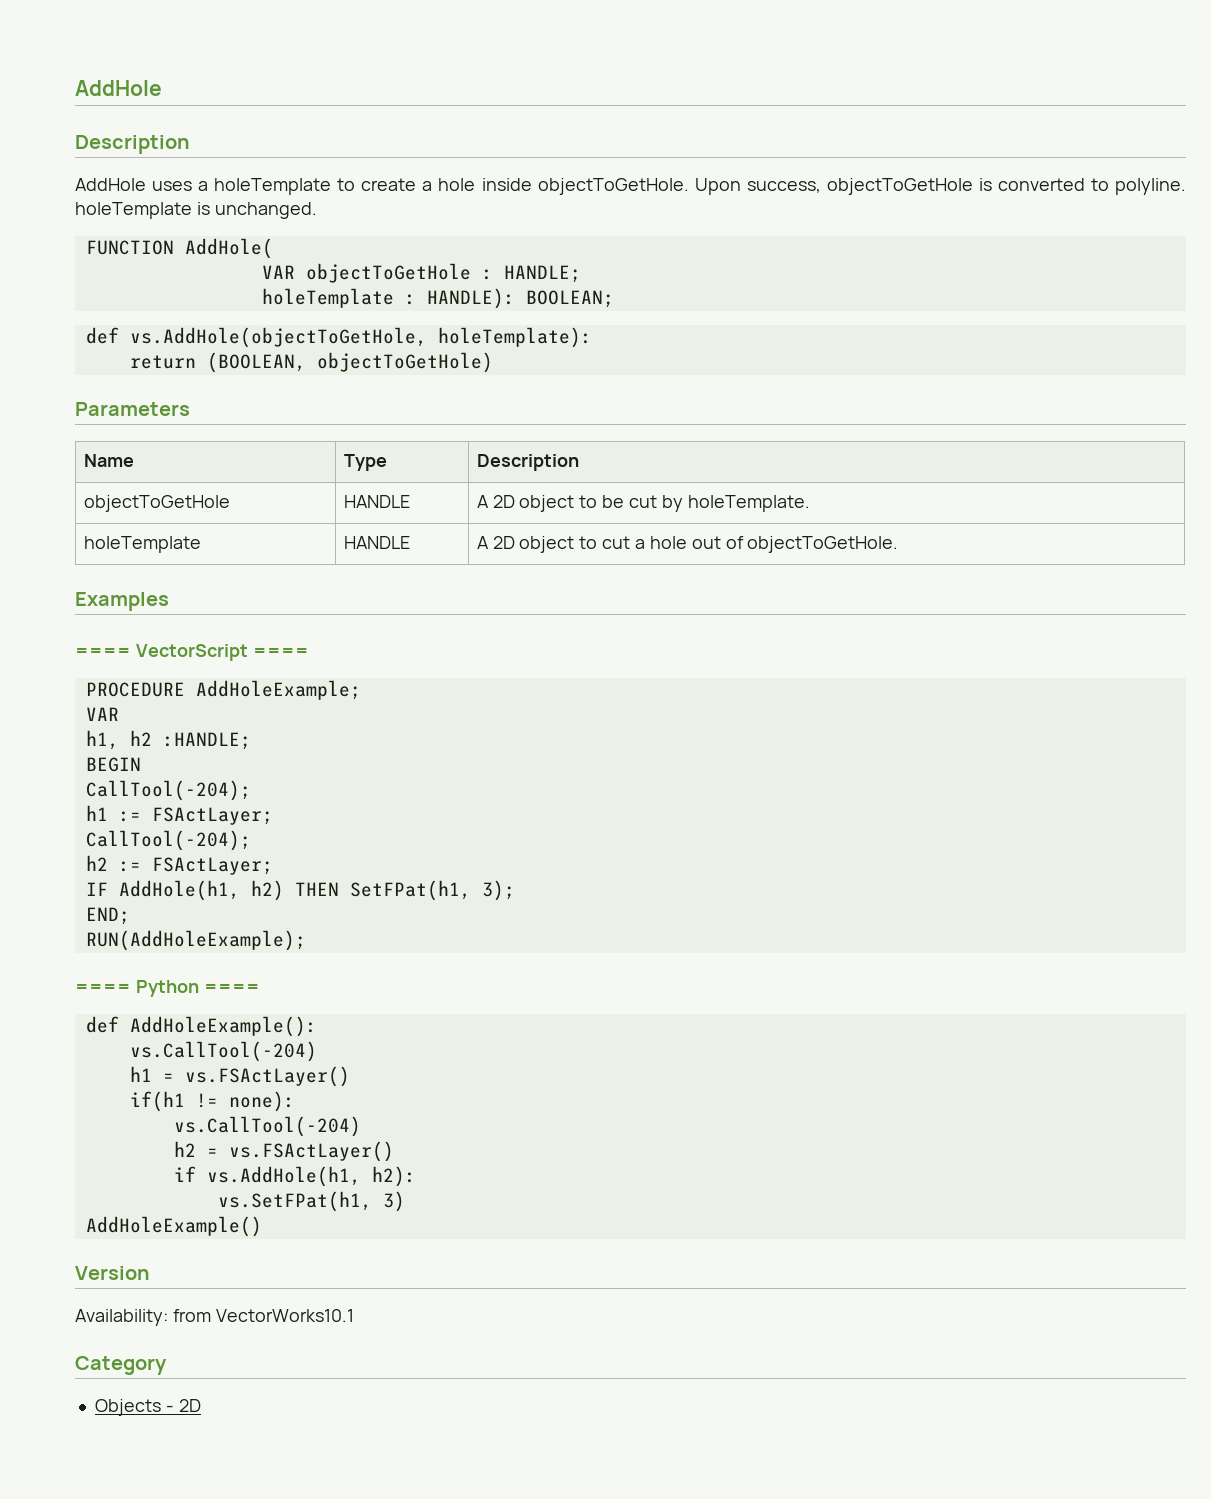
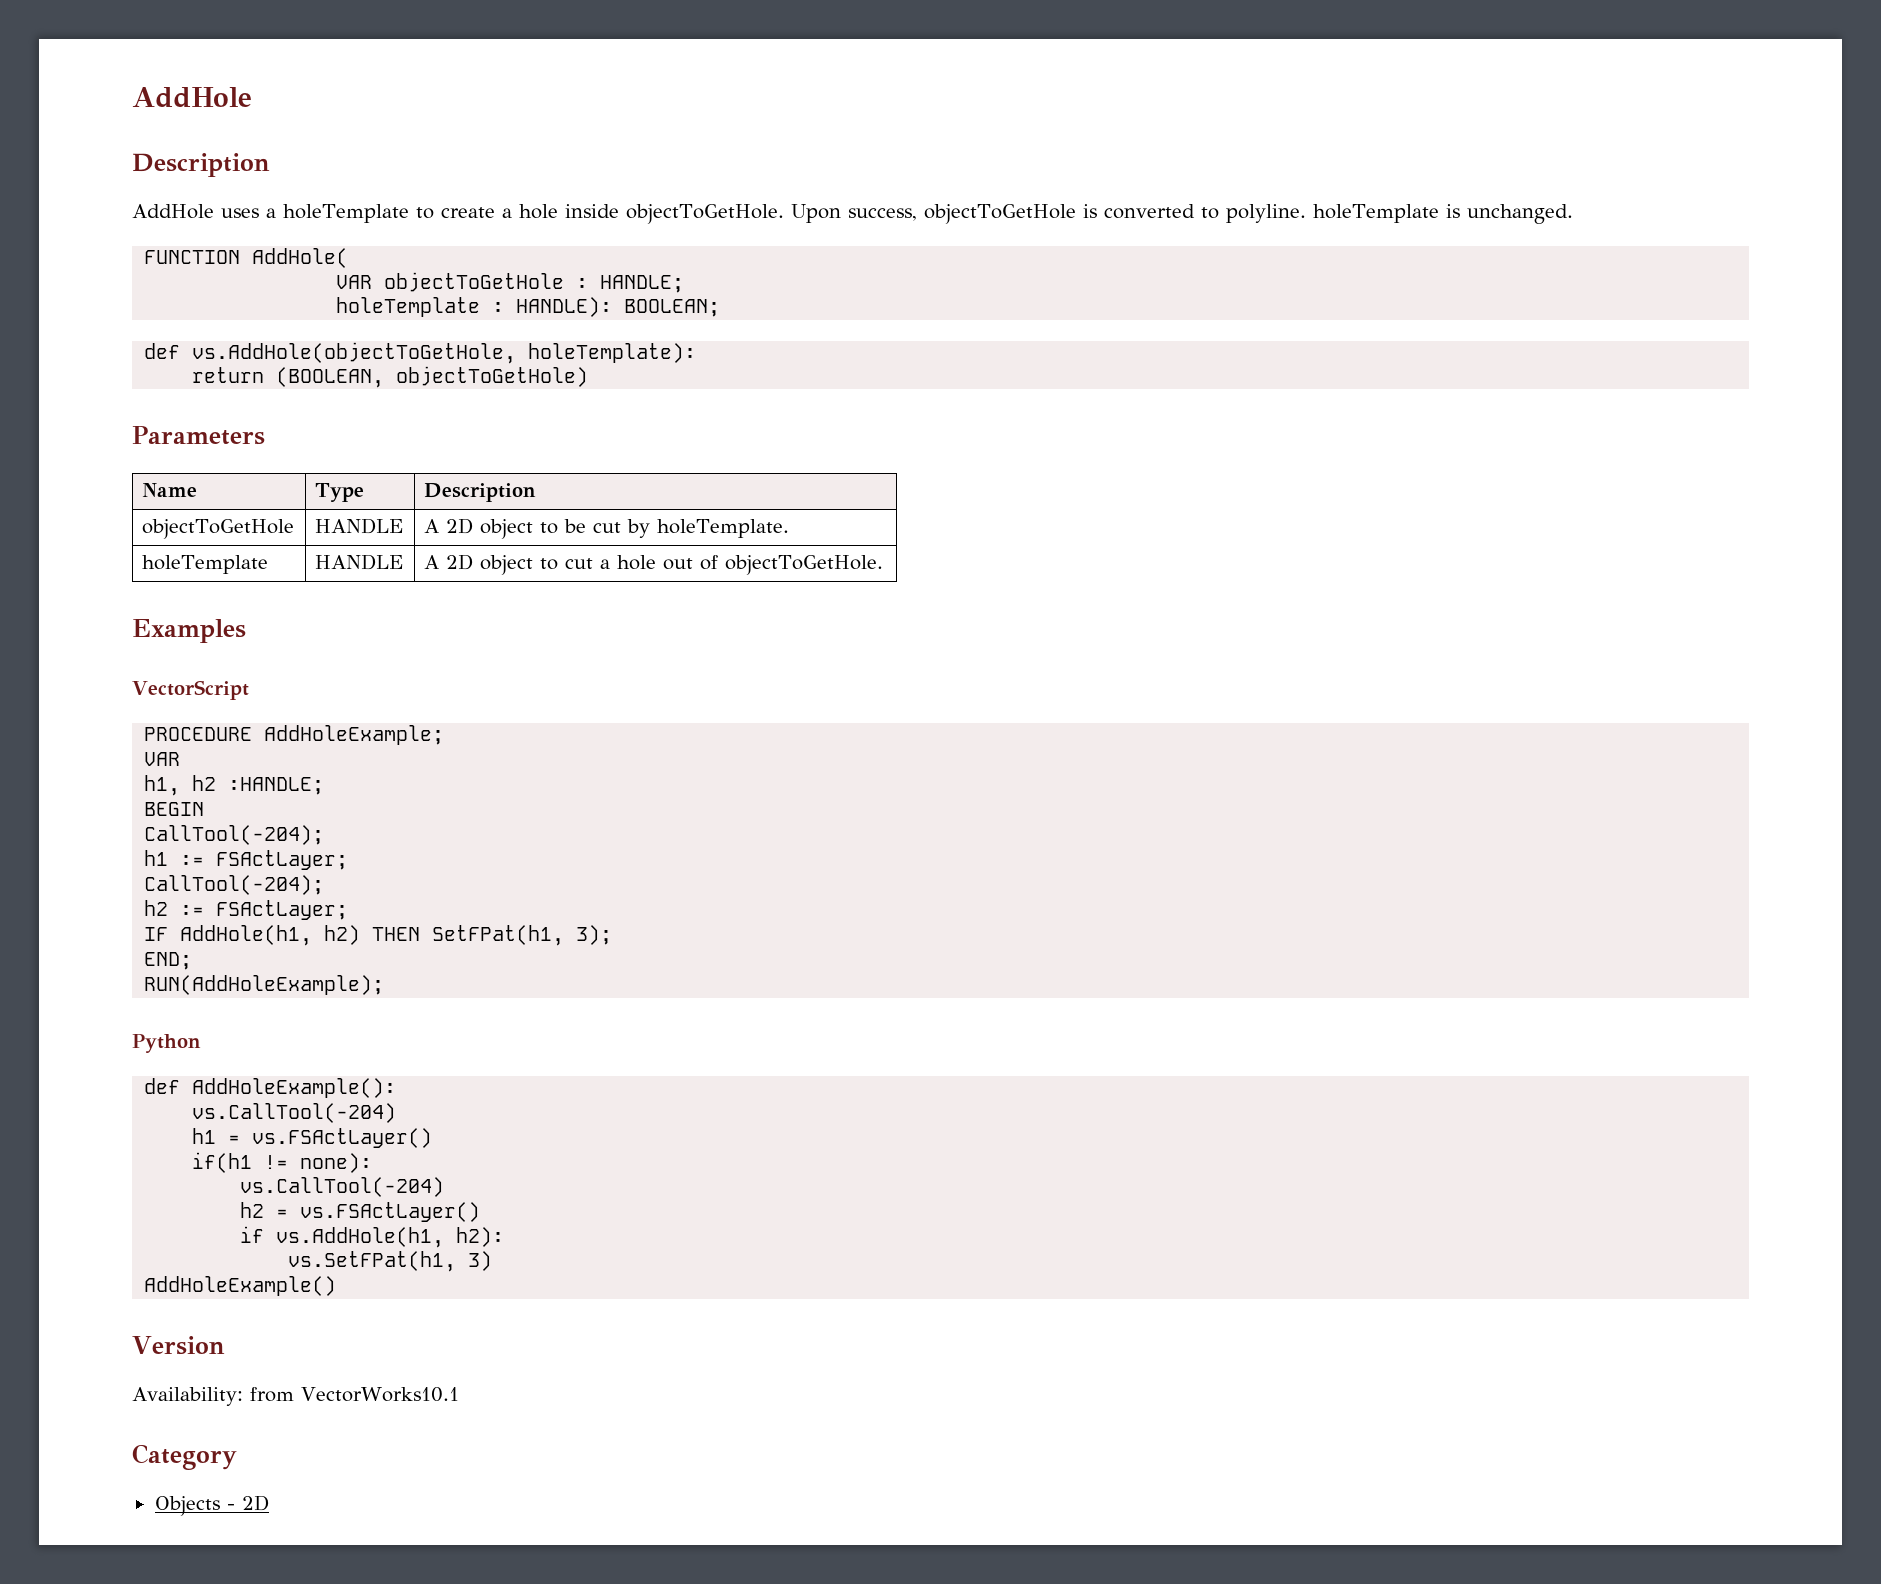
[75,647,131,657] ==== -> (246, 631) none
[252,647,309,657] ==== -> (249, 690) none
[75,983,131,993] ==== -> (385, 985) none
[203,983,260,993] ==== -> (201, 1043) none

